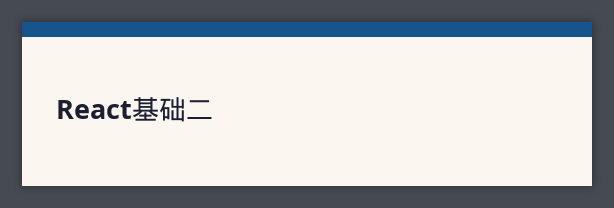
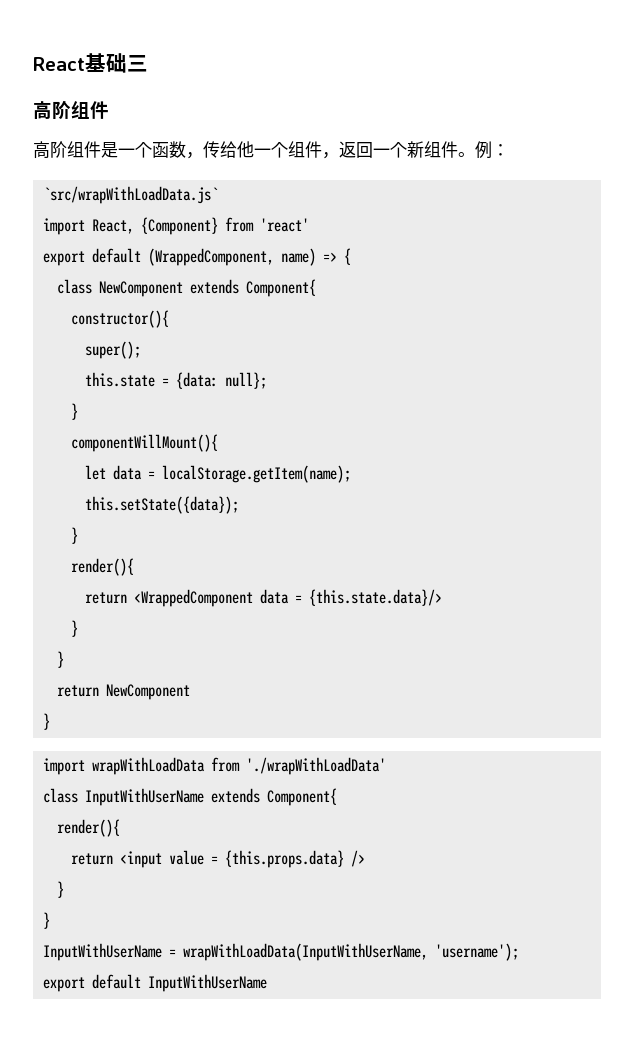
[186,100,213,119] 二 -> [127,55,148,72] [33,100,109,120] [33,141,509,159] [43,186,219,204] [43,217,310,235] [43,248,352,266] [57,279,317,297] [71,310,170,328] [85,341,142,359] [85,372,268,389] [71,403,79,420] [71,434,219,452] [85,465,352,483] [85,496,240,514] [71,527,79,544] [71,558,135,576] [85,589,443,607] [71,620,79,637] [57,651,65,668] [57,684,191,700] [43,713,51,730] [43,757,387,775] [43,788,338,806] [57,819,121,837] [71,850,366,868] [57,881,65,898] [43,912,51,929] [43,943,520,961] [43,974,268,992] 三 // 高阶组件 // 高阶组件是一个函数，传给他一个组件，返回一个新组件。例： // `src/wrapWithLoadData.js` // import React, {Component} from 'react' // export default (WrappedComponent, name) => { // class NewComponent extends Component{ // constructor(){ // super(); // this.state = {data: null}; // } // componentWillMount(){ // let data = localStorage.getItem(name); // this.setState({data}); // } // render(){ // return <WrappedComponent data = {this.state.data}/> // } // } // return NewComponent // } // import wrapWithLoadData from './wrapWithLoadData' // class InputWithUserName extends Component{ // render(){ // return <input value = {this.props.data} /> // } // } // InputWithUserName = wrapWithLoadData(InputWithUserName, 'username'); // export default InputWithUserName

